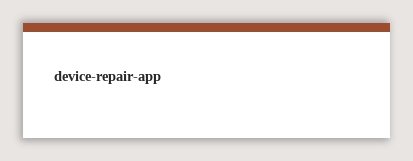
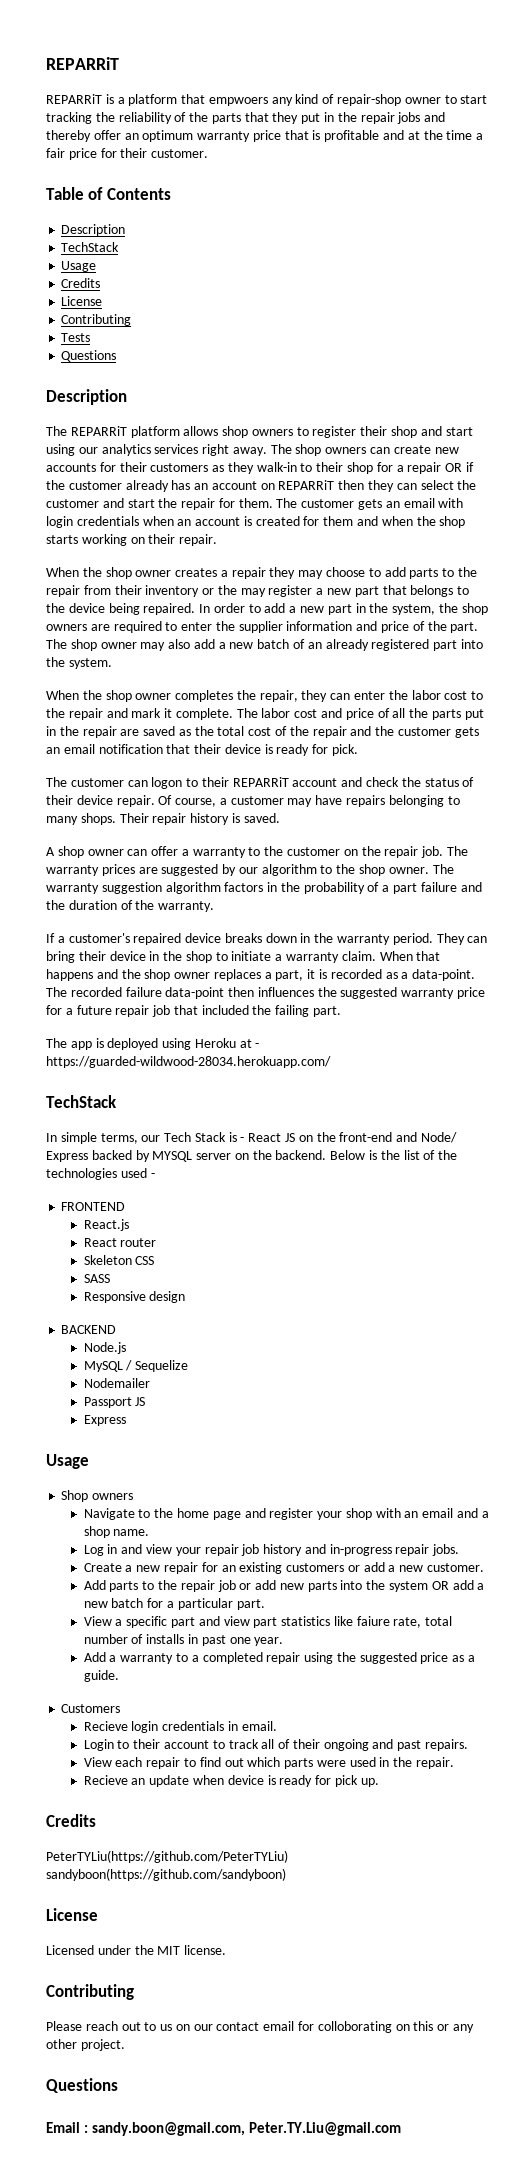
[54,71,161,84] device-repair-app -> [46,57,119,70] [46,94,488,106] [46,112,446,124] [46,130,484,142] [46,148,209,160] [46,187,171,200] [61,224,126,236] [61,242,120,252] [61,261,97,272] [61,278,101,288] [61,296,103,306] [61,314,132,326] [61,333,91,342] [61,350,117,362] [46,389,127,405] [46,426,473,438] [46,444,459,456] [46,462,474,474] [46,480,477,492] [46,498,464,510] [46,516,466,528] [46,534,218,546] [46,567,477,579] [46,585,470,597] [46,603,488,615] [46,621,479,633] [46,639,483,651] [46,657,112,669] [46,690,484,702] [46,708,484,720] [46,726,479,738] [46,744,359,756] [46,777,475,789] [46,795,460,807] [46,813,280,825] [46,846,468,858] [46,864,454,876] [46,882,482,894] [46,900,215,912] [46,933,488,945] [46,951,441,963] [46,969,476,981] [46,987,486,999] [46,1005,342,1017] [46,1038,260,1050] [46,1056,331,1068] [46,1095,117,1108] [46,1132,457,1144] [46,1150,458,1162] [46,1168,155,1180] [61,1202,126,1211] [83,1219,129,1231] [83,1238,157,1247] [83,1255,155,1265] [83,1274,110,1283] [83,1291,186,1303] [61,1325,117,1334] [83,1342,126,1354] [83,1360,189,1372] [83,1378,150,1388] [83,1397,146,1408] [83,1415,126,1426] [46,1454,89,1469] [61,1490,134,1502] [83,1508,489,1520] [83,1526,150,1538] [83,1544,460,1556] [83,1562,484,1574] [83,1580,485,1592] [83,1598,265,1610] [83,1616,453,1628] [83,1634,284,1646] [83,1652,475,1664] [83,1670,119,1682] [61,1704,121,1713] [83,1721,277,1733] [83,1739,468,1751] [83,1757,454,1769] [83,1775,379,1787] [46,1814,96,1827] [46,1850,288,1863] [46,1868,286,1881] [46,1908,98,1921] [46,1945,227,1955] [46,1984,134,2000] [46,2021,474,2033] [46,2039,125,2051] [46,2078,118,2093] [46,2122,402,2136] REPARRiT // REPARRiT is a platform that empwoers any kind of repair-shop owner to start tracking the reliability of the parts that they put in the repair jobs and thereby offer an optimum warranty price that is profitable and at the time a fair price for their customer. // Table of Contents // Description // TechStack // Usage // Credits // License // Contributing // Tests // Questions // Description // The REPARRiT platform allows shop owners to register their shop and start using our analytics services right away. The shop owners can create new accounts for their customers as they walk-in to their shop for a repair OR if the customer already has an account on REPARRiT then they can select the customer and start the repair for them. The customer gets an email with login credentials when an account is created for them and when the shop starts working on their repair. // When the shop owner creates a repair they may choose to add parts to the repair from their inventory or the may register a new part that belongs to the device being repaired. In order to add a new part in the system, the shop owners are required to enter the supplier information and price of the part. The shop owner may also add a new batch of an already registered part into the system. // When the shop owner completes the repair, they can enter the labor cost to the repair and mark it complete. The labor cost and price of all the parts put in the repair are saved as the total cost of the repair and the customer gets an email notification that their device is ready for pick. // The customer can logon to their REPARRiT account and check the status of their device repair. Of course, a customer may have repairs belonging to many shops. Their repair history is saved. // A shop owner can offer a warranty to the customer on the repair job. The warranty prices are suggested by our algorithm to the shop owner. The warranty suggestion algorithm factors in the probability of a part failure and the duration of the warranty. // If a customer's repaired device breaks down in the warranty period. They can bring their device in the shop to initiate a warranty claim. When that happens and the shop owner replaces a part, it is recorded as a data-point. The recorded failure data-point then influences the suggested warranty price for a future repair job that included the failing part. // The app is deployed using Heroku at - https://guarded-wildwood-28034.herokuapp.com/ // TechStack // In simple terms, our Tech Stack is - React JS on the front-end and Node/ Express backed by MYSQL server on the backend. Below is the list of the technologies used - // FRONTEND // React.js // React router // Skeleton CSS // SASS // Responsive design // BACKEND // Node.js // MySQL / Sequelize // Nodemailer // Passport JS // Express // Usage // Shop owners // Navigate to the home page and register your shop with an email and a shop name. // Log in and view your repair job history and in-progress repair jobs. // Create a new repair for an existing customers or add a new customer. // Add parts to the repair job or add new parts into the system OR add a new batch for a particular part. // View a specific part and view part statistics like faiure rate, total number of installs in past one year. // Add a warranty to a completed repair using the suggested price as a guide. // Customers // Recieve login credentials in email. // Login to their account to track all of their ongoing and past repairs. // View each repair to find out which parts were used in the repair. // Recieve an update when device is ready for pick up. // Credits // PeterTYLiu(https://github.com/PeterTYLiu) sandyboon(https://github.com/sandyboon) // License // Licensed under the MIT license. // Contributing // Please reach out to us on our contact email for colloborating on this or any other project. // Questions // Email : sandy.boon@gmail.com, Peter.TY.Liu@gmail.com

